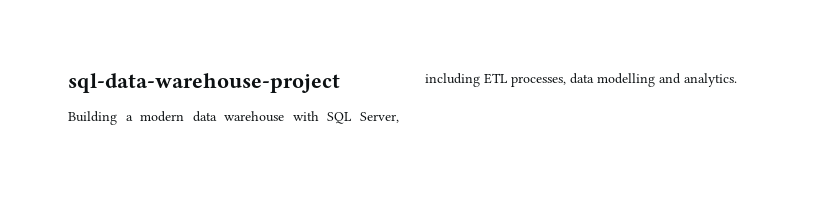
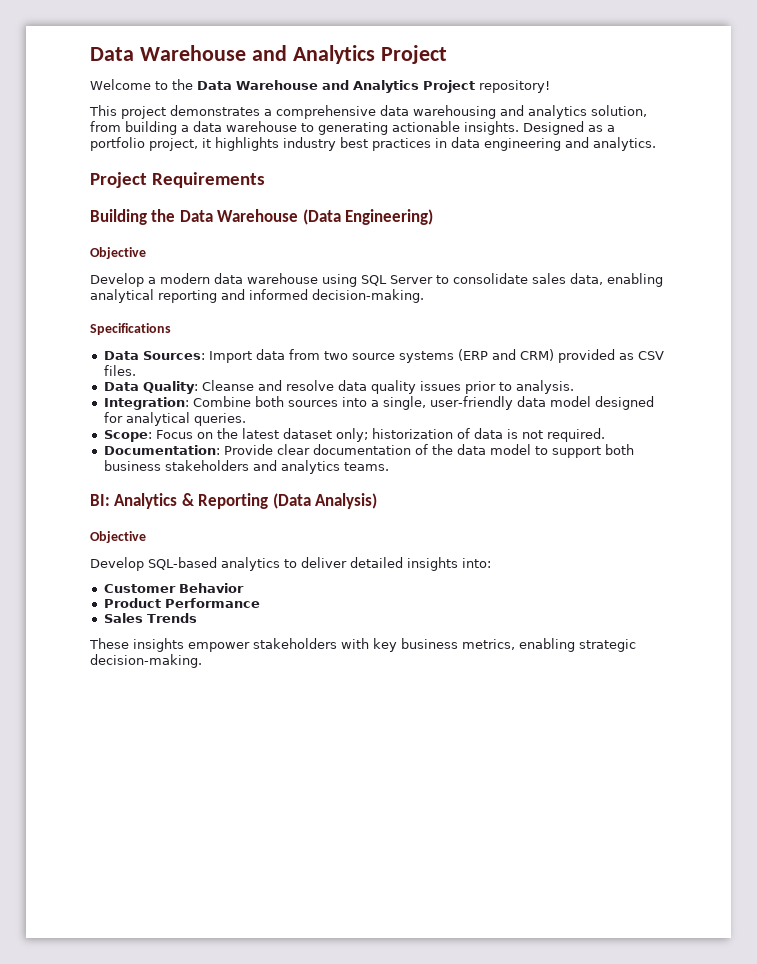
[68,73,340,93] [68,111,399,125] [425,73,737,87] sql-data-warehouse-project // Building a modern data warehouse with SQL Server, including ETL processes, data modelling and analytics. -> [90,45,447,64] [90,79,550,93] [89,105,647,119] [90,121,615,135] [90,137,656,151] [90,172,266,188] [90,209,434,225] [90,247,146,259] [90,273,663,287] [90,289,424,303] [90,323,171,335] [103,349,664,363] [103,365,136,376] [103,380,574,394] [103,396,654,410] [103,412,246,426] [103,428,605,442] [103,444,634,458] [103,460,389,474] [90,493,378,509] [90,531,146,543] [90,557,491,571] [103,583,244,593] [103,598,260,608] [103,613,197,623] [89,638,636,652] [90,654,202,668] Data Warehouse and Analytics Project // Welcome to the Data Warehouse and Analytics Project repository! // This project demonstrates a comprehensive data warehousing and analytics solution, from building a data warehouse to generating actionable insights. Designed as a portfolio project, it highlights industry best practices in data engineering and analytics. // Project Requirements // Building the Data Warehouse (Data Engineering) // Objective // Develop a modern data warehouse using SQL Server to consolidate sales data, enabling analytical reporting and informed decision-making. // Specifications // Data Sources: Import data from two source systems (ERP and CRM) provided as CSV files. // Data Quality: Cleanse and resolve data quality issues prior to analysis. // Integration: Combine both sources into a single, user-friendly data model designed for analytical queries. // Scope: Focus on the latest dataset only; historization of data is not required. // Documentation: Provide clear documentation of the data model to support both business stakeholders and analytics teams. // BI: Analytics & Reporting (Data Analysis) // Objective // Develop SQL-based analytics to deliver detailed insights into: // Customer Behavior // Product Performance // Sales Trends // These insights empower stakeholders with key business metrics, enabling strategic decision-making.

